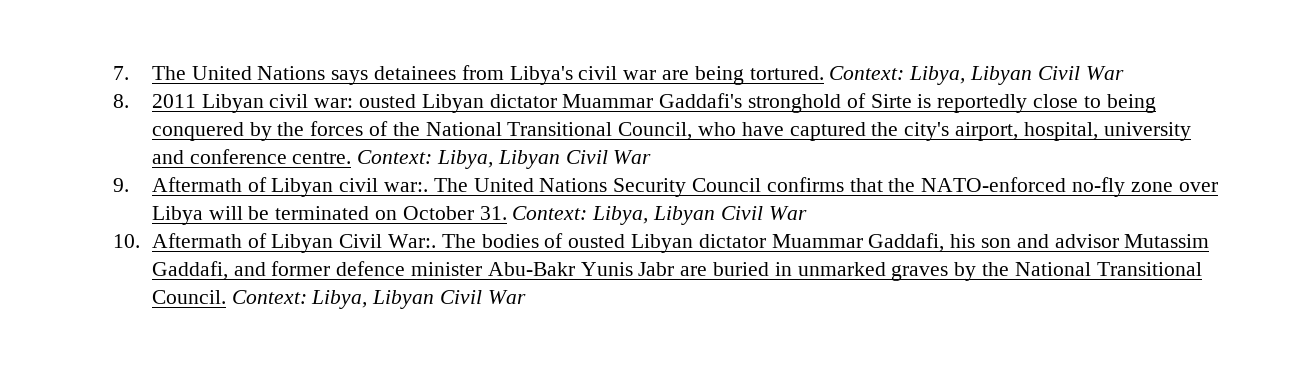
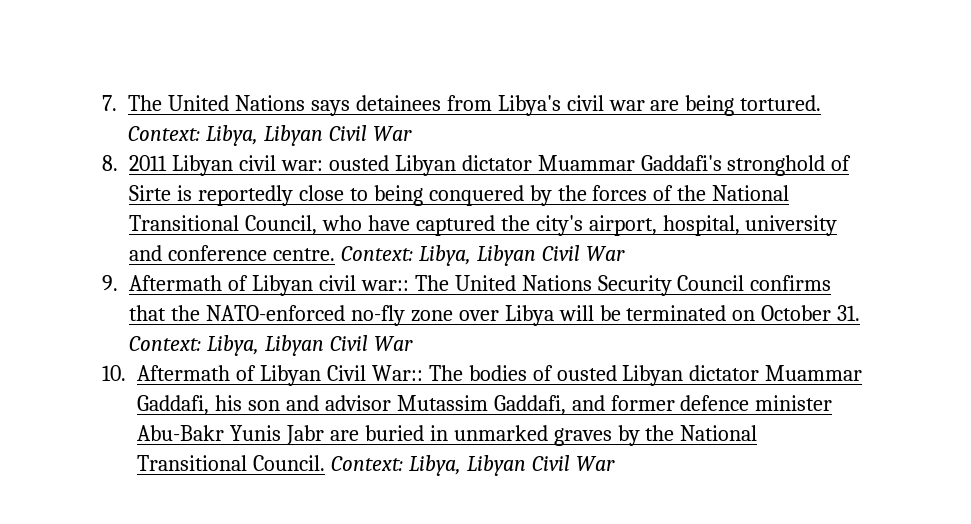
[384,182,429,192] war:. -> [360,280,409,291] war::
[388,234,437,248] War:. -> [371,365,423,381] War::

